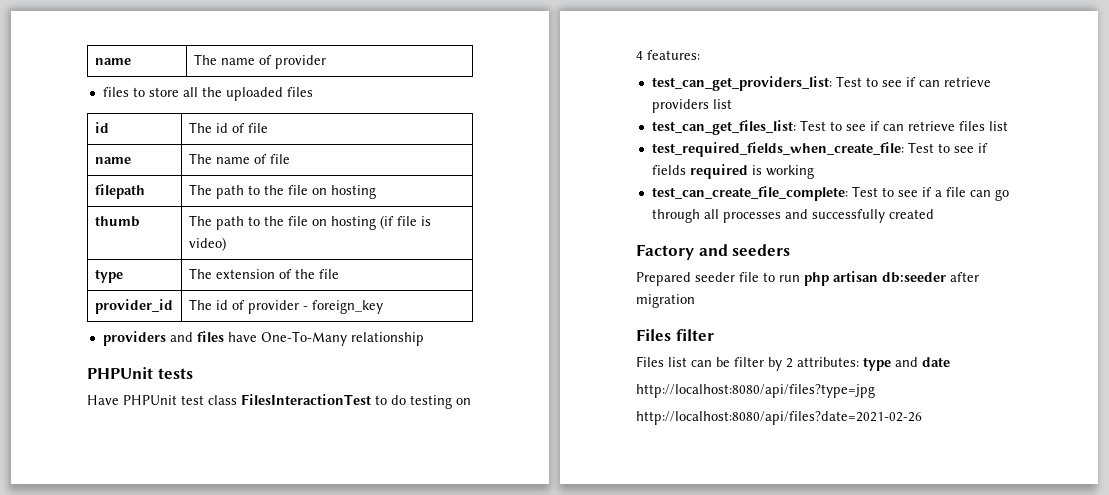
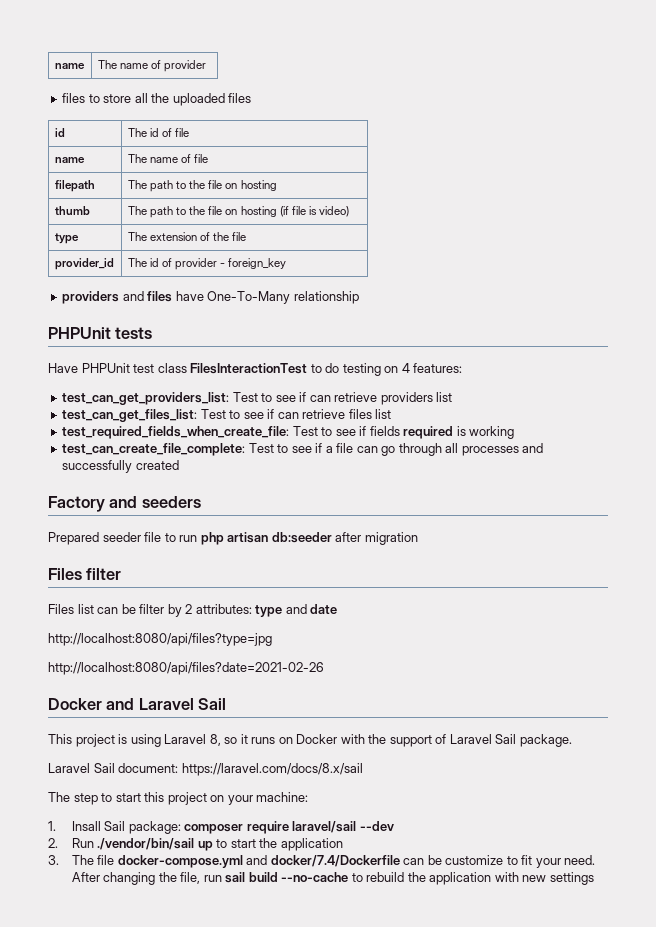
(922, 418) none -> [48,698,227,710] [48,734,572,747] [48,763,363,776] [48,792,309,805] [48,821,394,834] [48,838,343,851] [48,855,596,868] [71,872,594,885] // Docker and Laravel Sail // This project is using Laravel 8, so it runs on Docker with the support of Laravel Sail package. // Laravel Sail document: https://laravel.com/docs/8.x/sail // The step to start this project on your machine: // 1. Insall Sail package: composer require laravel/sail --dev // 2. Run ./vendor/bin/sail up to start the application // 3. The file docker-compose.yml and docker/7.4/Dockerfile can be customize to fit your need. After changing the file, run sail build --no-cache to rebuild the application with new settings

